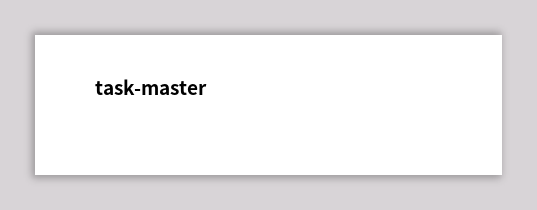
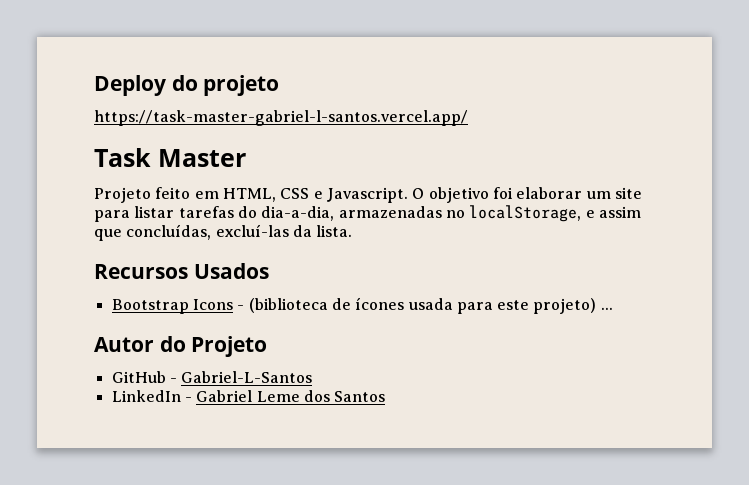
[95,79,207,95] task-master -> [94,75,280,96] [94,110,468,126] [94,148,246,167] [94,187,642,203] [94,205,641,222] [94,224,353,241] [94,263,269,279] [111,297,613,314] [94,336,268,357] [111,371,313,383] [111,390,386,402] Deploy do projeto // https://task-master-gabriel-l-santos.vercel.app/ // Task Master // Projeto feito em HTML, CSS e Javascript. O objetivo foi elaborar um site para listar tarefas do dia-a-dia, armazenadas no localStorage, e assim que concluídas, excluí-las da lista. // Recursos Usados // Bootstrap Icons - (biblioteca de ícones usada para este projeto) ... // Autor do Projeto // GitHub - Gabriel-L-Santos // LinkedIn - Gabriel Leme dos Santos

